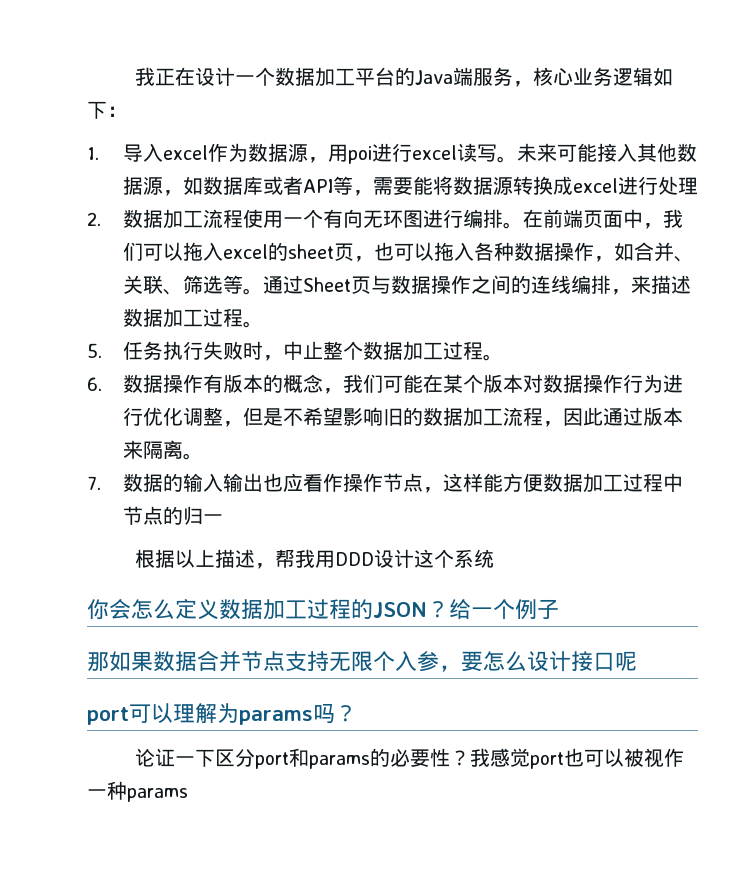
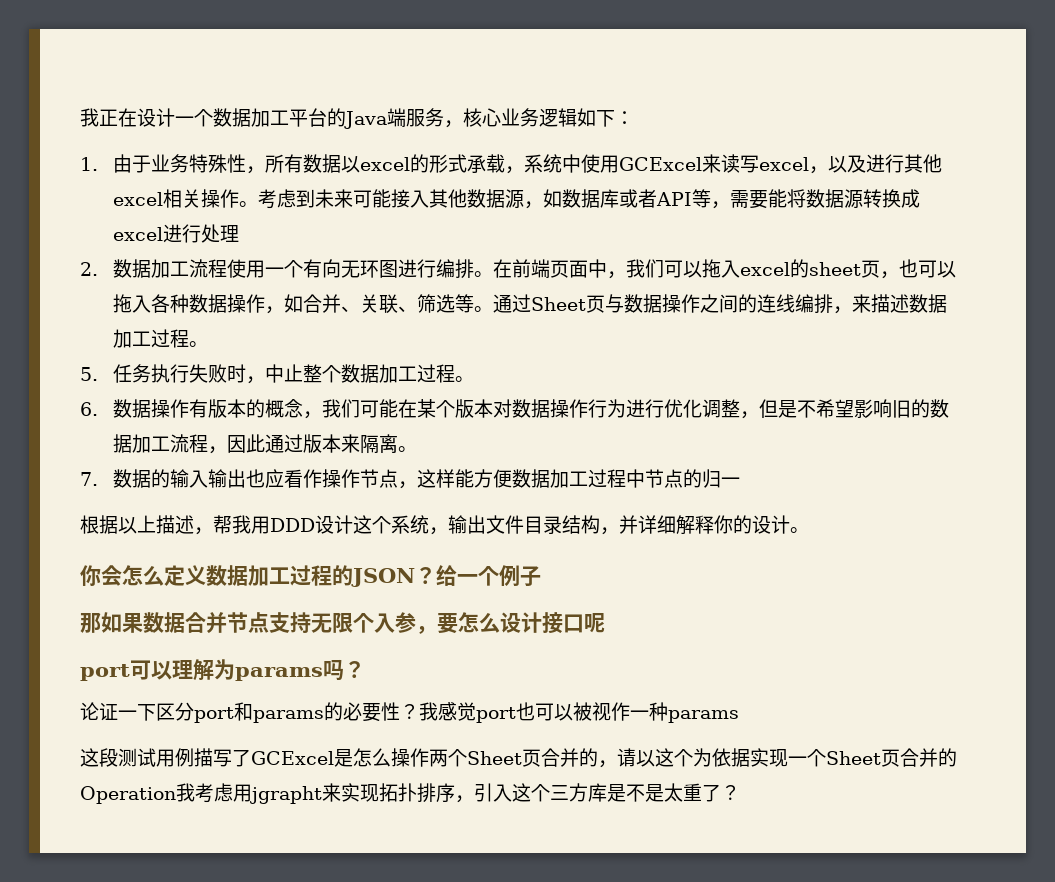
[122,143,517,164] 导入excel作为数据源，用poi进行excel读写。 -> [113,154,943,174] [113,189,316,209] 由于业务特殊性，所有数据以excel的形式承载，系统中使用GCExcel来读写excel，以及进行其他excel相关操作。考虑到
(495, 558) none -> [429,515,809,535] ，输出文件目录结构，并详细解释你的设计。
(188, 795) none -> [80,748,957,768] [80,783,740,804] // 这段测试用例描写了GCExcel是怎么操作两个Sheet页合并的，请以这个为依据实现一个Sheet页合并的Operation我考虑用jgrapht来实现拓扑排序，引入这个三方库是不是太重了？

